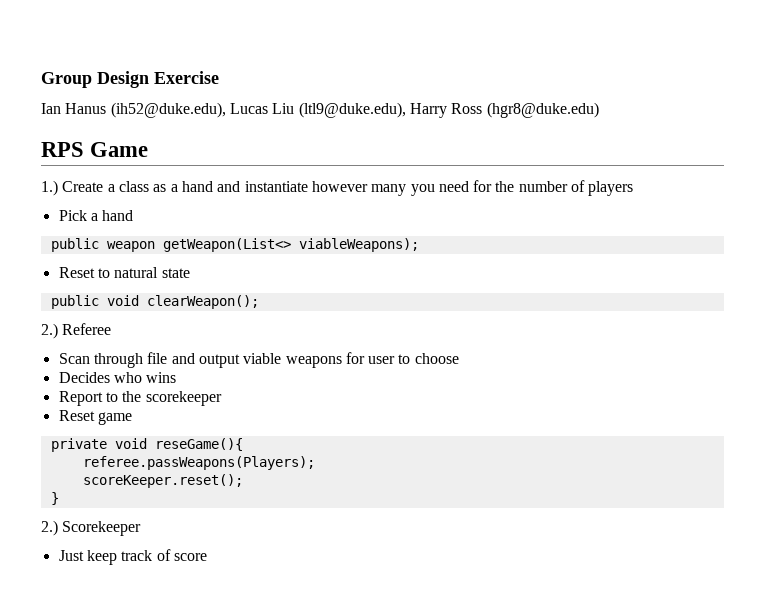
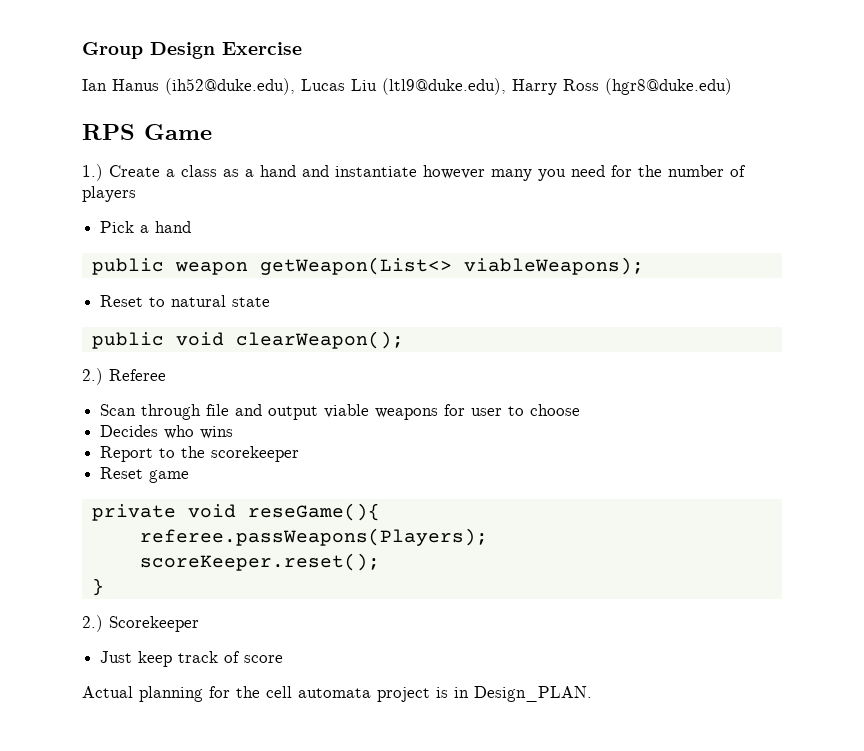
(207, 557) none -> [82,686,592,702] // Actual planning for the cell automata project is in Design_PLAN.

